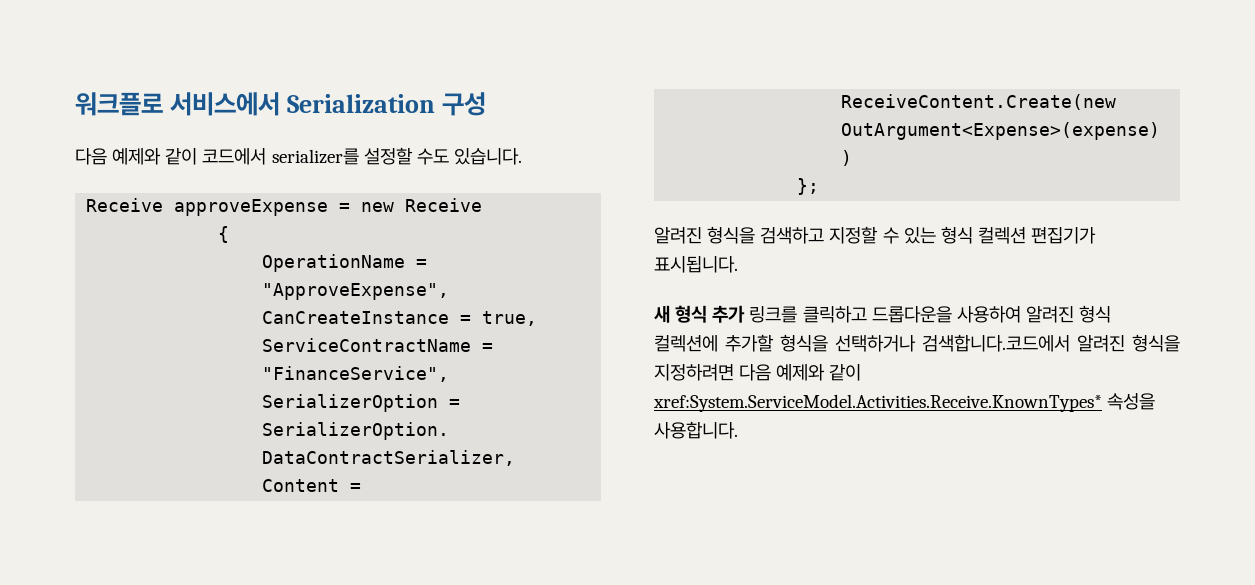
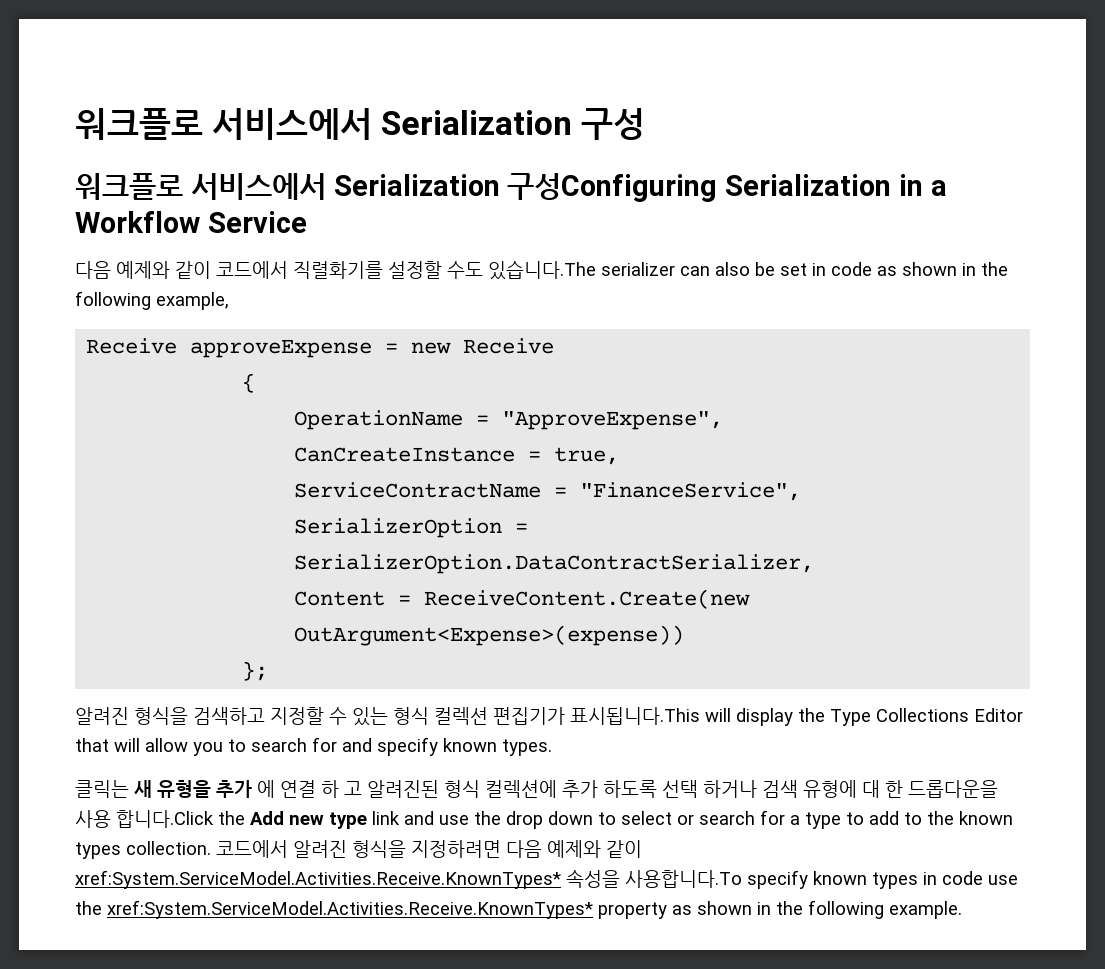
(487, 104) none -> [75,173,947,202] [75,211,307,233] // 워크플로 서비스에서 Serialization 구성Configuring Serialization in a Workflow Service
[271,148,359,165] serializer를 -> [293,261,383,279] 직렬화기를
[453,148,522,165] 있습니다. -> [488,260,1008,280] [75,291,229,310] 있습니다.The serializer can also be set in code as shown in the following example,
[654,256,738,273] [654,305,1112,323] [654,334,1070,352] 표시됩니다. // 새 형식 추가 링크를 클릭하고 드롭다운을 사용하여 알려진 형식 컬렉션에 추가할 형식을 선택하거나 검색합니다.코드에서 -> [570,707,1023,726] [75,737,552,756] [75,780,998,798] [75,810,1013,829] [75,840,288,859] 표시됩니다.This will display the Type Collections Editor that will allow you to search for and specify known types. // 클릭는 새 유형을 추가 에 연결 하 고 알려진된 형식 컬렉션에 추가 하도록 선택 하거나 검색 유형에 대 한 드롭다운을 사용 합니다.Click the Add new type link and use the drop down to select or search for a type to add to the known types collection. 코드에서
[654,421,738,439] 사용합니다. -> [625,870,1018,889] [75,900,962,919] 사용합니다.To specify known types in code use the xref:System.ServiceModel.Activities.Receive.KnownTypes* property as shown in the following example.

